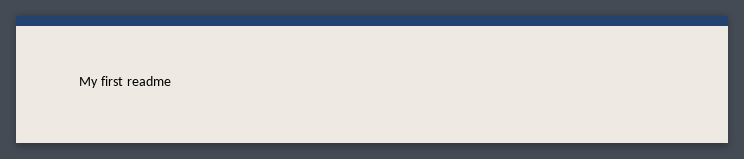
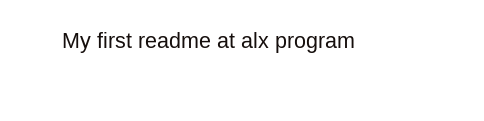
(171, 81) none -> [217,32,355,53] at alx program

